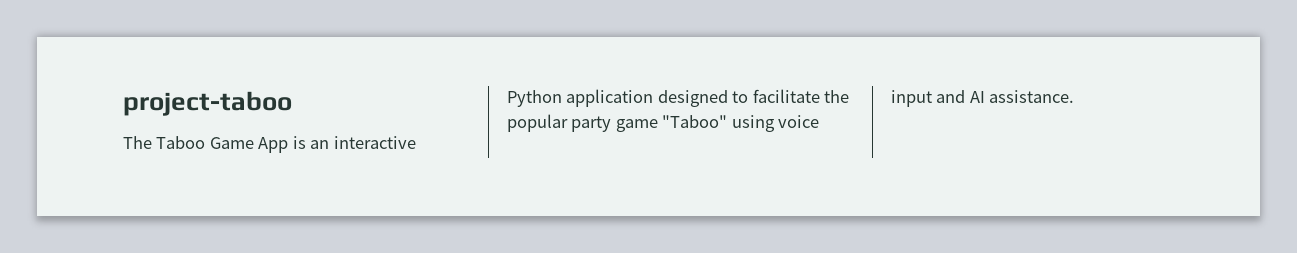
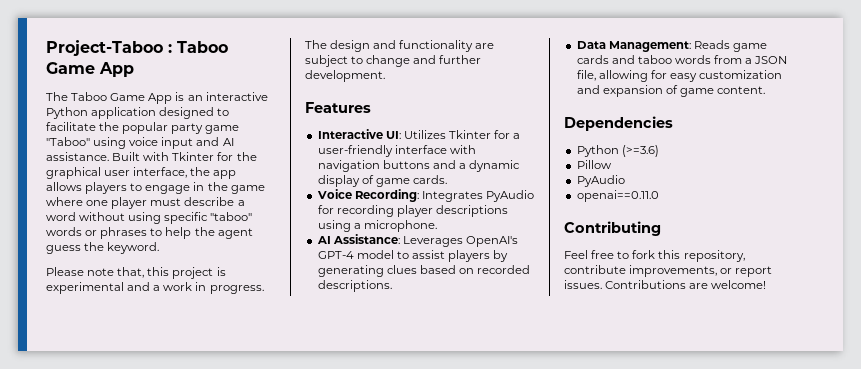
[123,91,292,116] project-taboo -> [46,40,228,56] [46,62,134,77] Project-Taboo : Taboo Game App
(1075, 96) none -> [112,152,257,161] [46,167,237,179] [46,182,265,194] [46,197,245,209] [46,212,253,224] [46,227,253,239] [46,242,160,254] [46,267,226,279] [46,282,264,294] [305,40,495,52] [305,55,482,67] [305,70,385,82] [305,102,371,113] [317,129,521,139] [317,145,476,157] [317,160,521,172] [317,175,447,187] [316,189,534,202] [317,205,508,217] [317,220,437,232] [316,234,518,247] [317,250,509,262] [317,265,531,277] [317,280,392,292] [576,40,767,52] [576,55,788,64] [576,70,783,82] [576,85,766,97] [564,116,673,131] [576,145,659,157] [576,160,612,169] [576,175,625,187] [576,190,659,202] [564,221,661,236] [564,250,745,262] [564,265,773,277] [564,280,767,289] Built with Tkinter for the graphical user interface, the app allows players to engage in the game where one player must describe a word without using specific "taboo" words or phrases to help the agent guess the keyword. // Please note that, this project is experimental and a work in progress. The design and functionality are subject to change and further development. // Features // Interactive UI: Utilizes Tkinter for a user-friendly interface with navigation buttons and a dynamic display of game cards. // Voice Recording: Integrates PyAudio for recording player descriptions using a microphone. // AI Assistance: Leverages OpenAI's GPT-4 model to assist players by generating clues based on recorded descriptions. // Data Management: Reads game cards and taboo words from a JSON file, allowing for easy customization and expansion of game content. // Dependencies // Python (>=3.6) // Pillow // PyAudio // openai==0.11.0 // Contributing // Feel free to fork this repository, contribute improvements, or report issues. Contributions are welcome!

